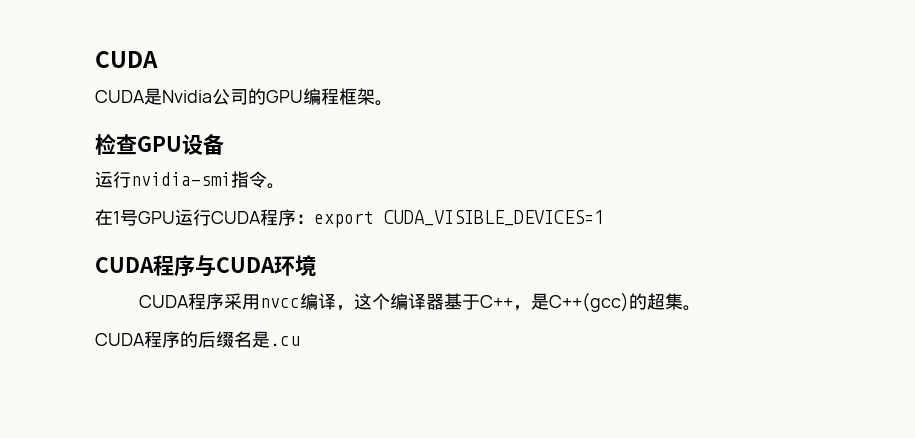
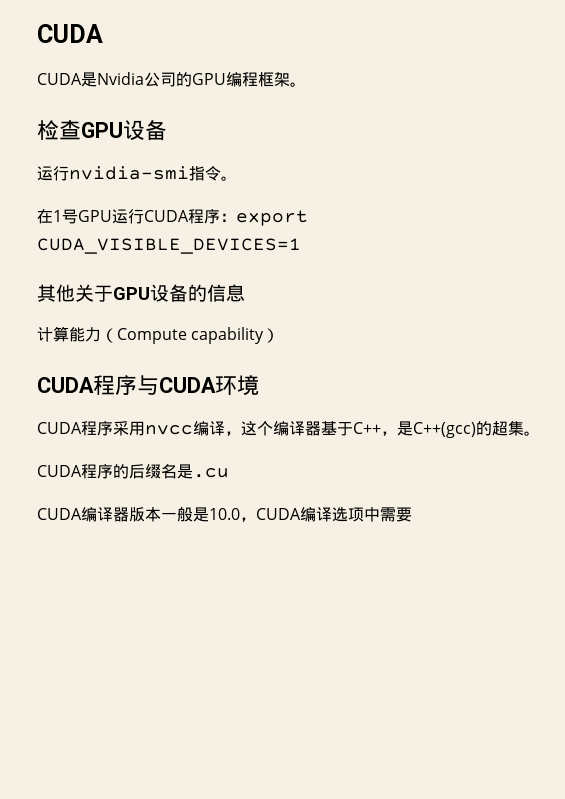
(604, 218) none -> [37,284,245,302] [37,326,280,344] // 其他关于GPU设备的信息 // 计算能力（Compute capability）
(300, 341) none -> [37,506,412,522] // CUDA编译器版本一般是10.0，CUDA编译选项中需要

